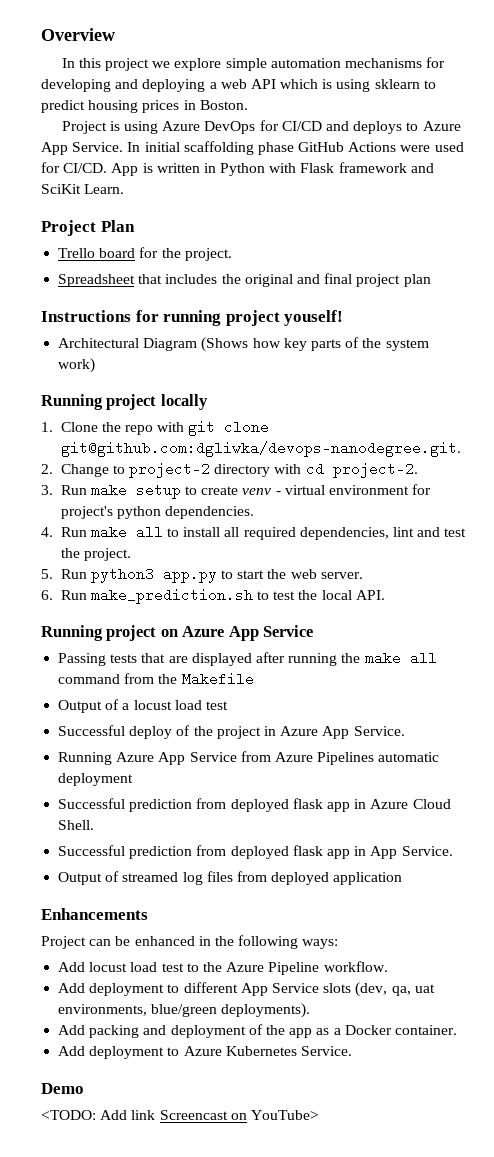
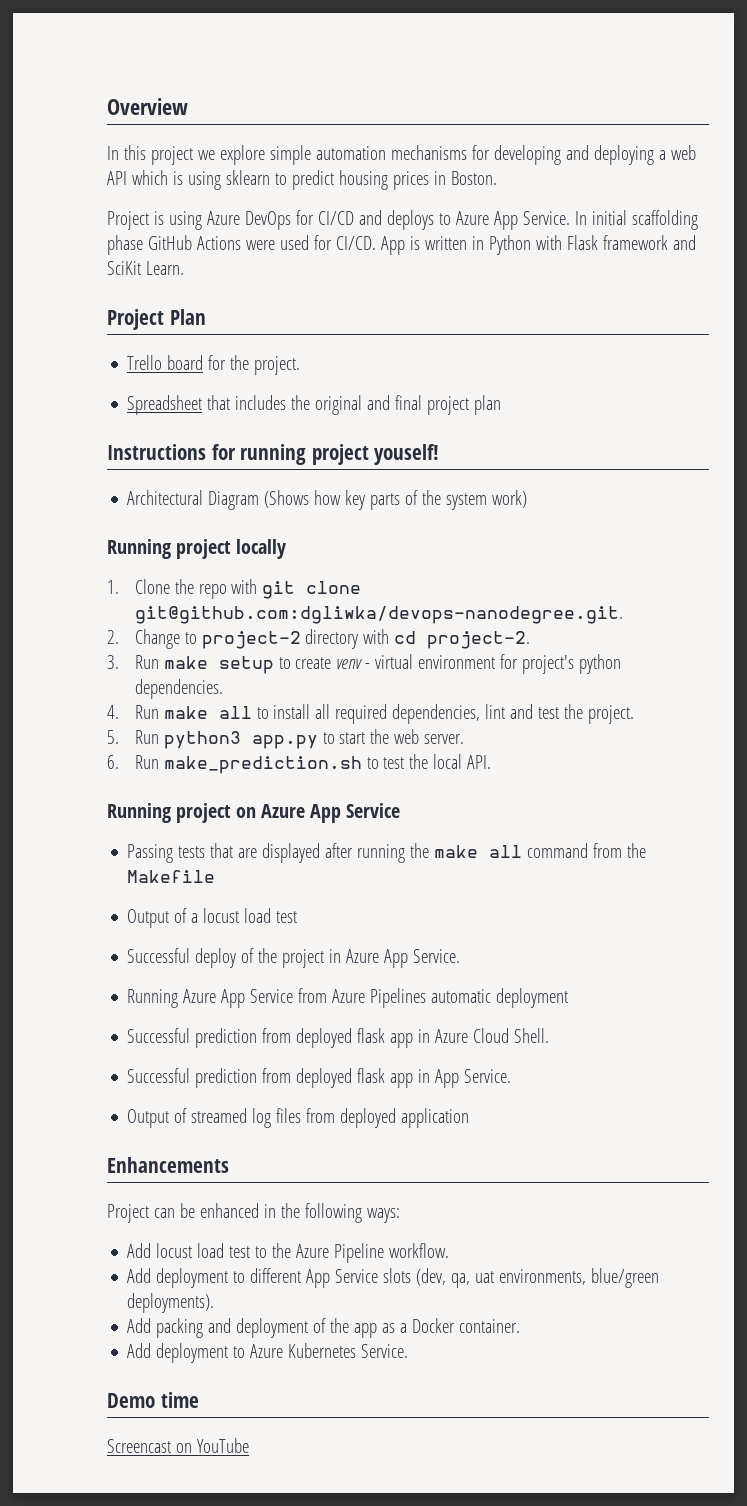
[41,1110,156,1120] // <TODO: Add link -> [160,1392,199,1408] time //
[250,1110,319,1120] YouTube> -> [196,1438,249,1453] YouTube

